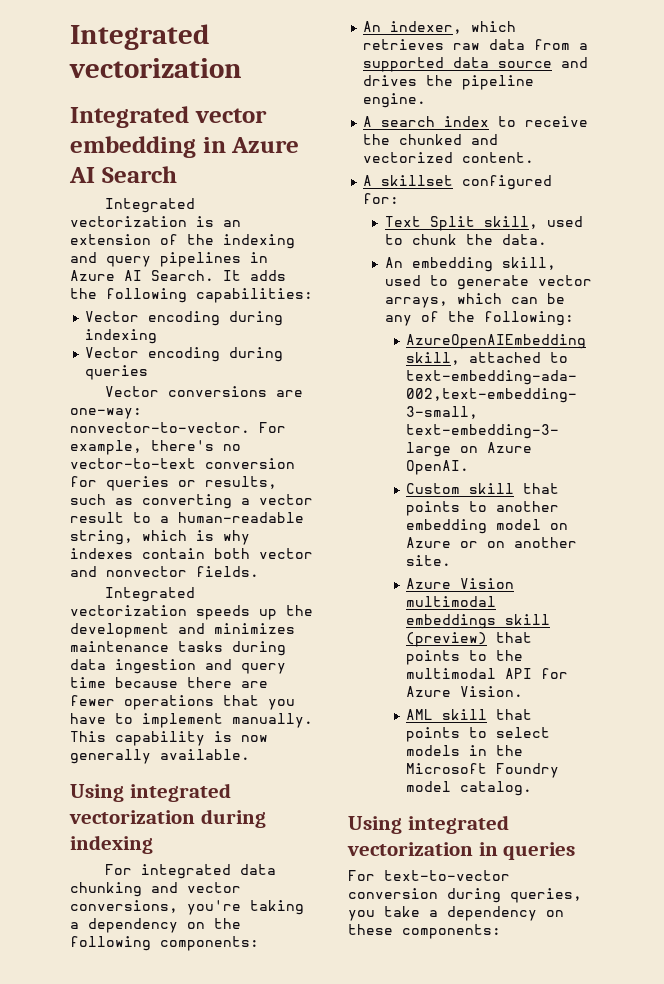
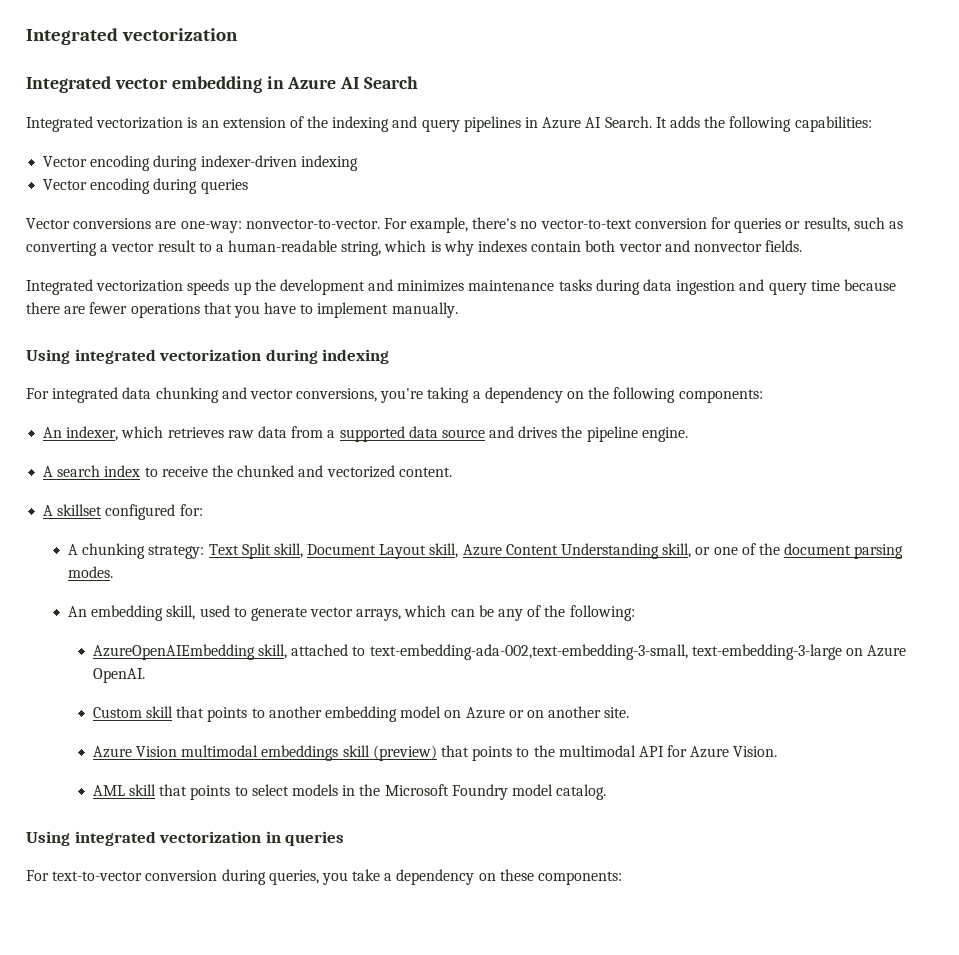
(284, 318) none -> [200,155,297,167] indexer-driven
[70,731,268,746] [70,749,250,764] This capability is now generally available. -> (458, 310) none
[384,216,583,231] [384,234,547,245] Text Split skill, used to chunk the data. -> [67,543,904,559] [67,566,113,578] A chunking strategy: Text Split skill, Document Layout skill, Azure Content Understanding skill, or one of the document parsing modes.

